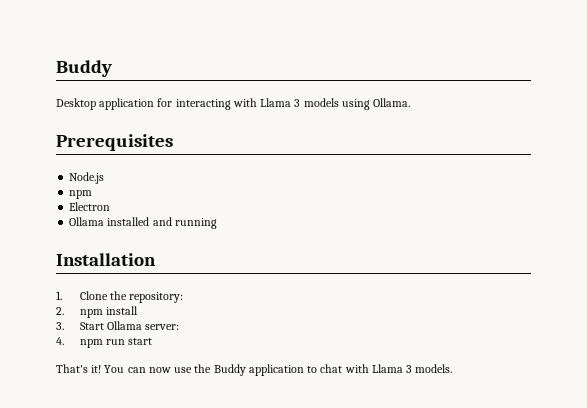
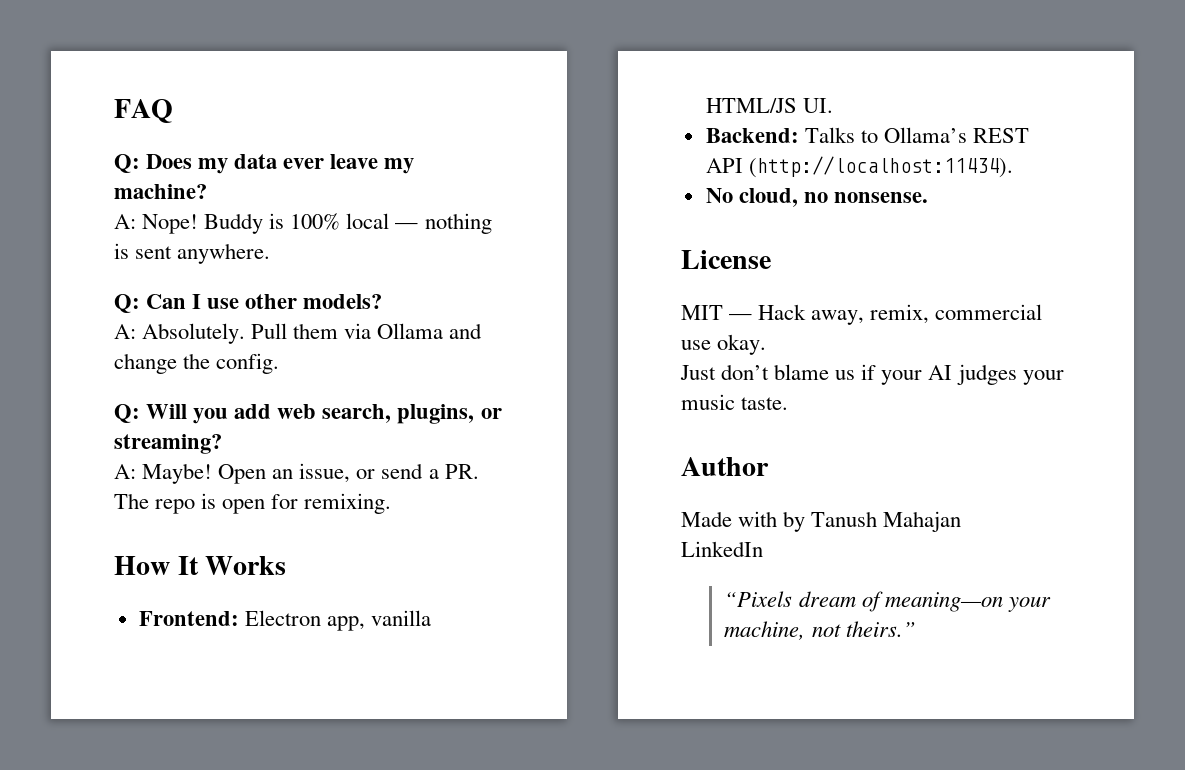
[56,60,112,77] [56,98,411,110] [56,134,173,151] [69,172,105,184] [69,190,93,199] [69,202,111,211] [69,217,217,229] [56,253,156,266] [56,291,184,303] [56,306,139,318] [56,321,180,330] [56,337,153,348] [56,364,453,376] Buddy // Desktop application for interacting with Llama 3 models using Ollama. // Prerequisites // Node.js // npm // Electron // Ollama installed and running // Installation // 1. Clone the repository: // 2. npm install // 3. Start Ollama server: // 4. npm run start // That's it! You can now use the Buddy application to chat with Llama 3 models. -> [114,99,173,123] [114,154,415,174] [114,184,207,199] [114,213,492,234] [114,243,271,264] [114,294,383,313] [114,323,483,344] [114,353,280,374] [114,404,502,424] [114,434,222,454] [114,463,479,484] [114,493,392,514] [114,556,287,575] [138,610,431,631] [705,98,833,113] [705,127,1030,143] [705,156,1013,178] [705,188,928,207] [681,250,771,269] [681,304,1043,325] [681,334,767,355] [680,364,1064,385] [681,394,789,410] [681,457,769,476] [681,511,962,532] [681,541,763,557] [724,591,1051,612] [724,621,916,640] FAQ // Q: Does my data ever leave my machine? // A: Nope! Buddy is 100% local — nothing is sent anywhere. // Q: Can I use other models? // A: Absolutely. Pull them via Ollama and change the config. // Q: Will you add web search, plugins, or streaming? // A: Maybe! Open an issue, or send a PR. The repo is open for remixing. // How It Works // Frontend: Electron app, vanilla HTML/JS UI. // Backend: Talks to Ollama’s REST API (http://localhost:11434). // No cloud, no nonsense. // License // MIT — Hack away, remix, commercial use okay. // Just don’t blame us if your AI judges your music taste. // Author // Made with by Tanush Mahajan // LinkedIn // “Pixels dream of meaning—on your machine, not theirs.”

